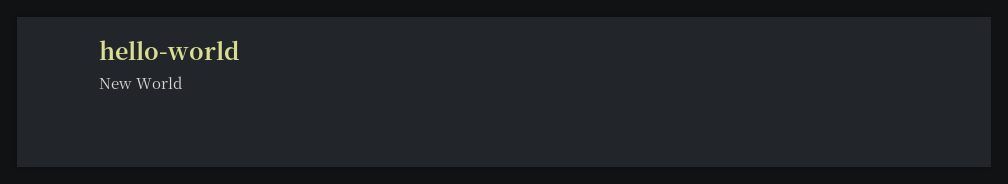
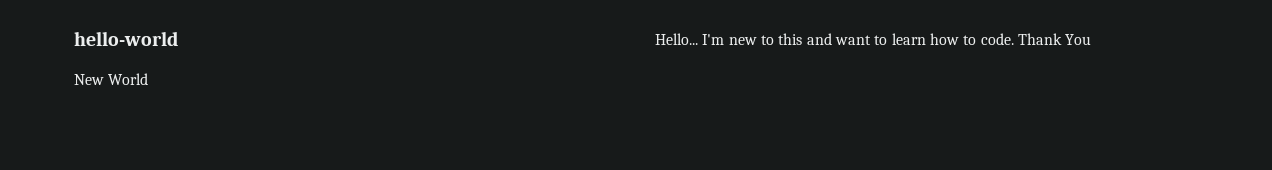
(184, 82) none -> [655,33,1092,45] // Hello... I'm new to this and want to learn how to code. Thank You

